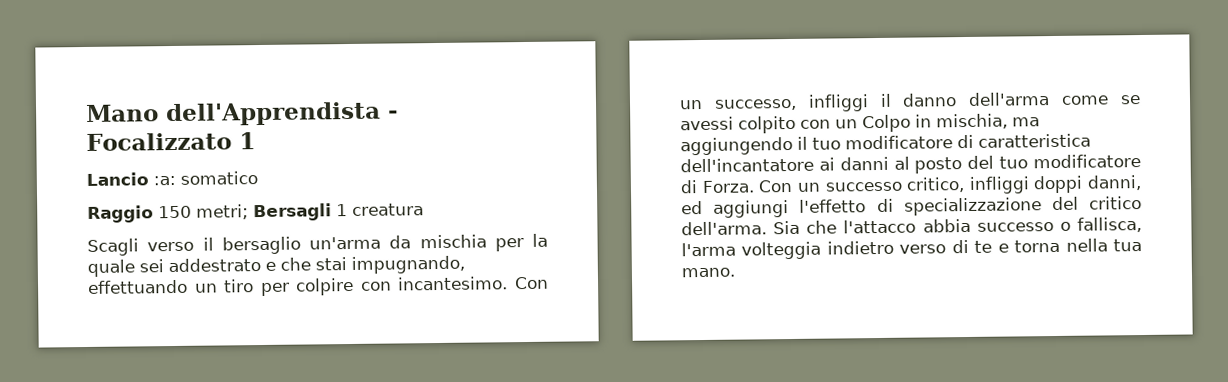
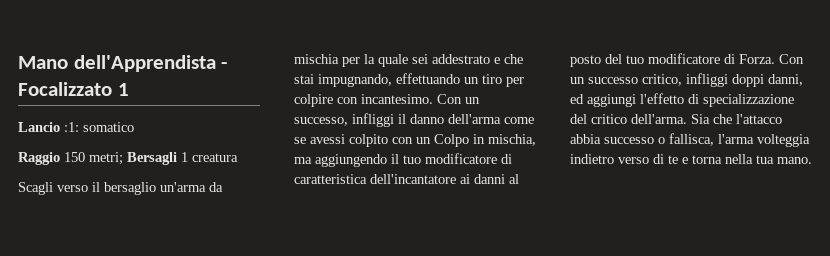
[153,175,176,186] :a: -> [64,122,79,132] :1:

